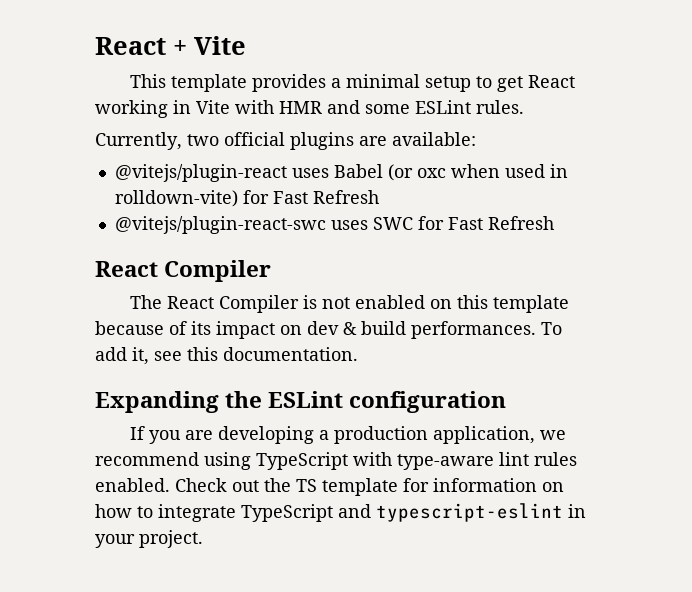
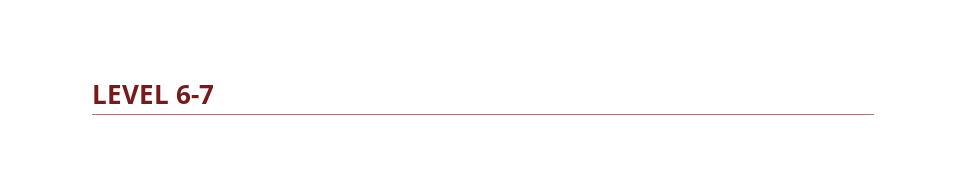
[95,36,246,55] [130,74,576,92] [95,100,524,118] [95,132,476,150] [114,164,568,182] [114,190,379,207] [114,216,554,234] [95,260,272,282] [130,295,570,313] [95,321,562,339] [95,347,358,365] [95,391,507,413] [130,426,567,444] [95,452,577,470] [95,478,564,496] [95,503,586,522] [95,530,203,548] React + Vite // This template provides a minimal setup to get React working in Vite with HMR and some ESLint rules. // Currently, two official plugins are available: // @vitejs/plugin-react uses Babel (or oxc when used in rolldown-vite) for Fast Refresh // @vitejs/plugin-react-swc uses SWC for Fast Refresh // React Compiler // The React Compiler is not enabled on this template because of its impact on dev & build performances. To add it, see this documentation. // Expanding the ESLint configuration // If you are developing a production application, we recommend using TypeScript with type-aware lint rules enabled. Check out the TS template for information on how to integrate TypeScript and typescript-eslint in your project. -> [92,85,215,104] LEVEL 6-7

